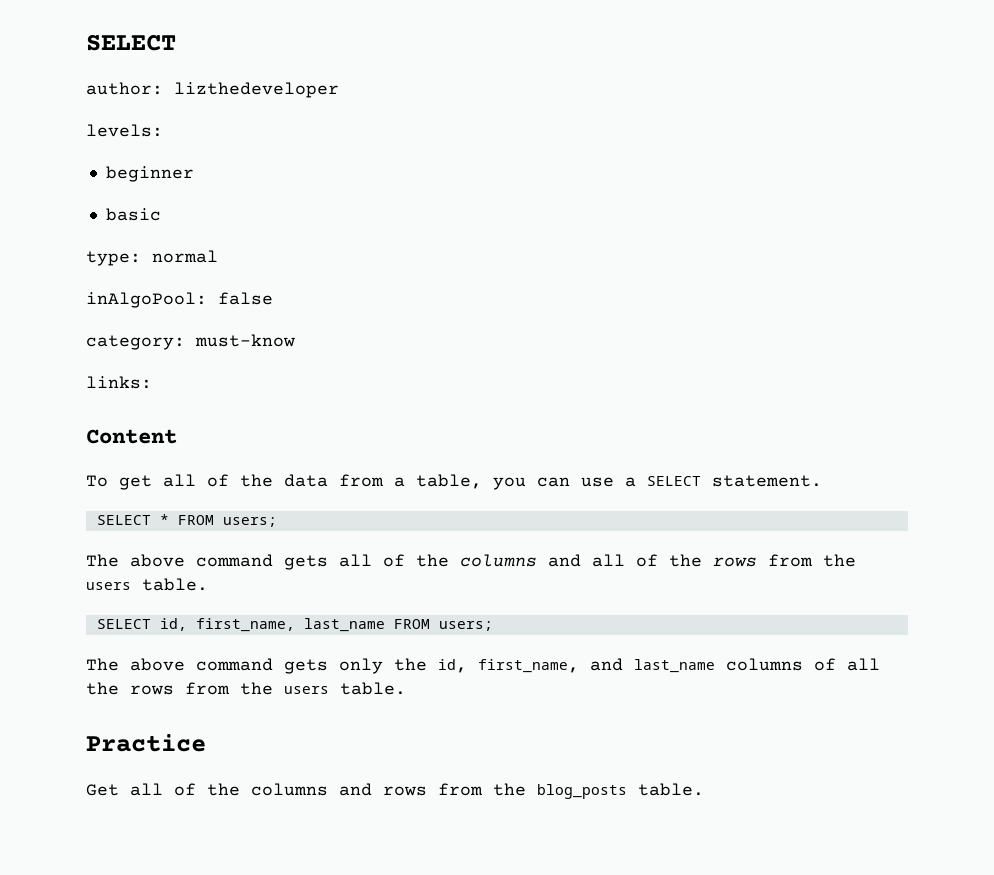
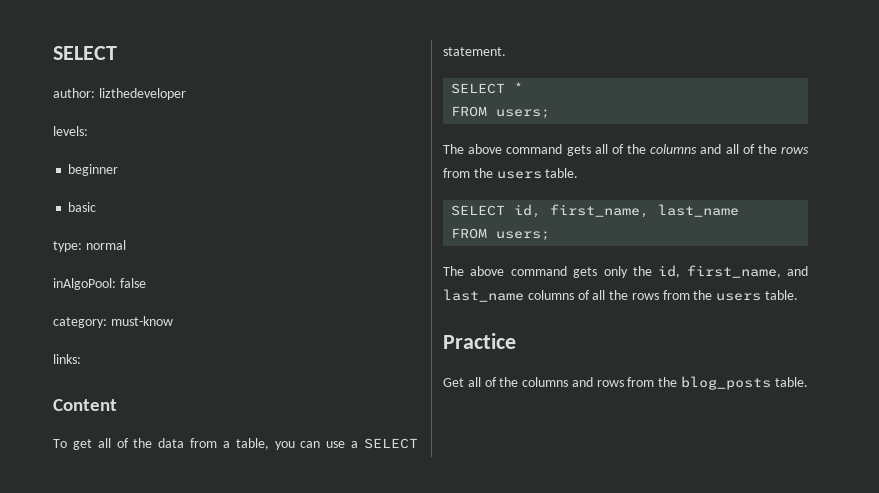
(169, 519) none -> (524, 87) //
(385, 625) none -> (740, 210) //

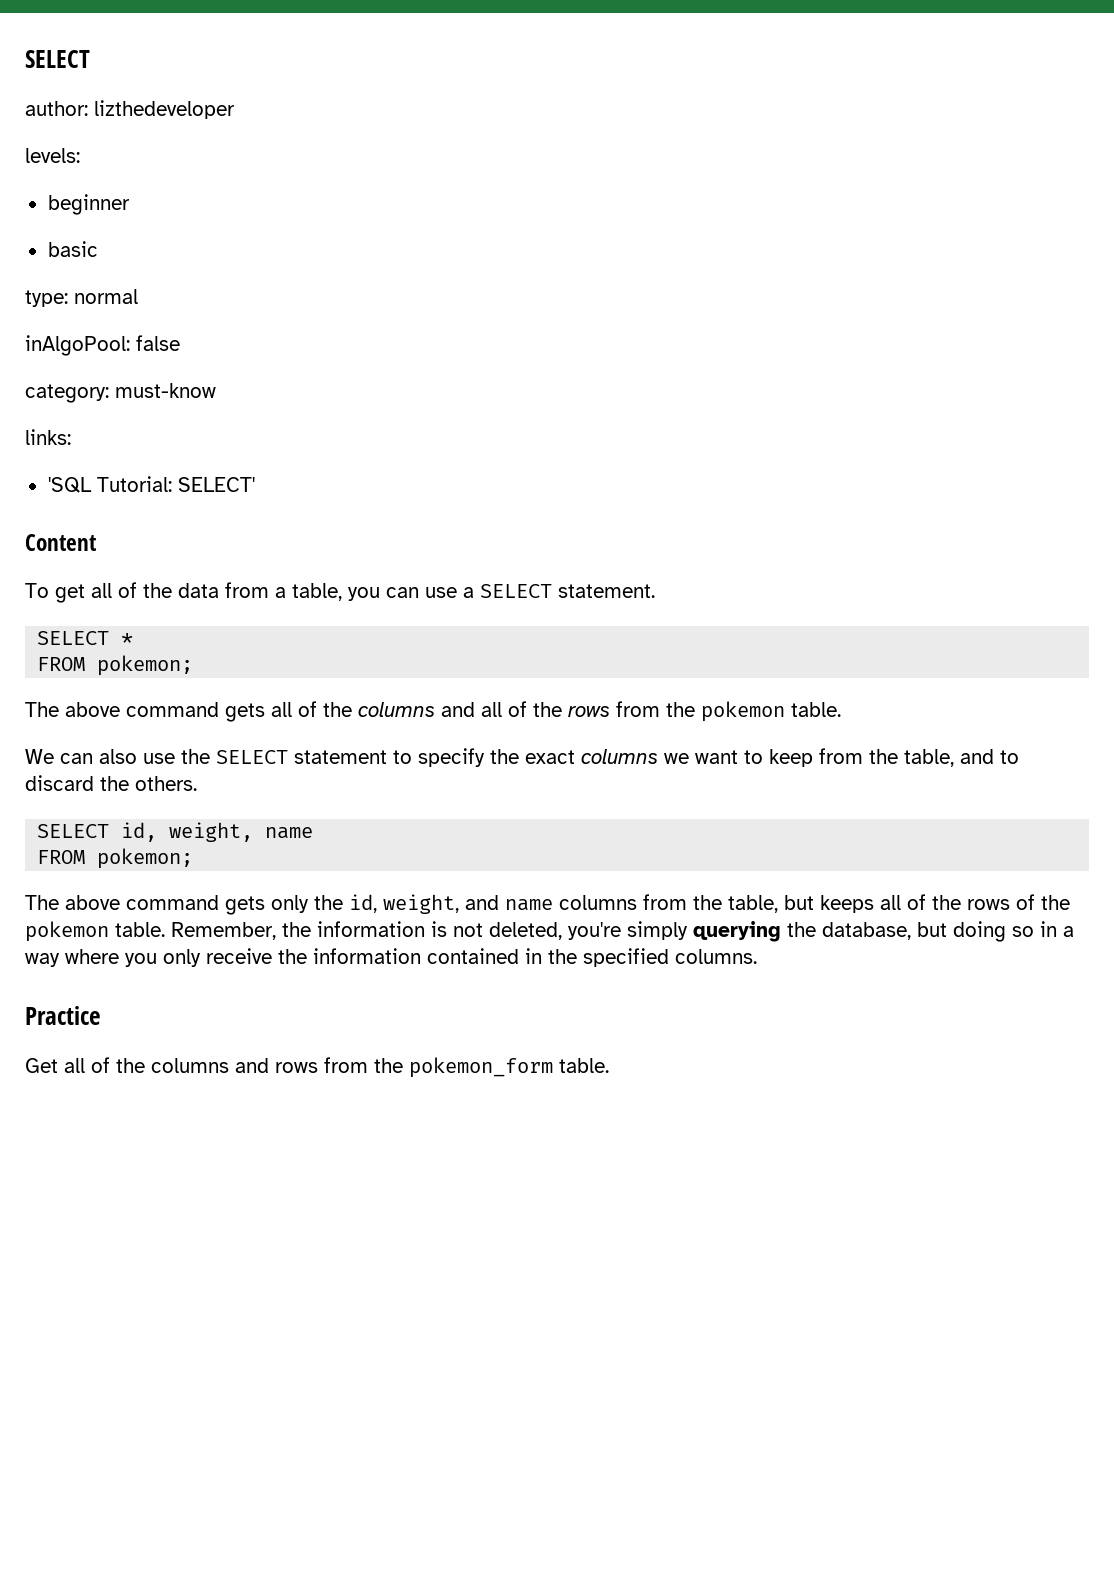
(81, 359) none -> [47,476,255,493] // 'SQL Tutorial: SELECT'
[496,109,551,119] users; -> [97,655,194,676] pokemon;
[496,168,579,179] users table. -> [701,701,841,722] [25,748,1019,767] [25,775,197,791] pokemon table. // We can also use the SELECT statement to specify the exact columns we want to keep from the table, and to discard the others.
[550,204,740,218] [451,228,551,241] first_name, last_name // FROM users; -> [169,822,314,842] [37,848,194,869] weight, name // FROM pokemon;
[686,265,808,278] [443,289,799,302] first_name, and last_name columns of all the rows from the users table. -> [383,894,1070,914] [25,921,1074,942] [25,948,757,967] weight, and name columns from the table, but keeps all of the rows of the pokemon table. Remember, the information is not deleted, you're simply querying the database, but doing so in a way where you only receive the information contained in the specified columns.
[681,376,772,390] blog_posts -> [409,1057,553,1078] pokemon_form

